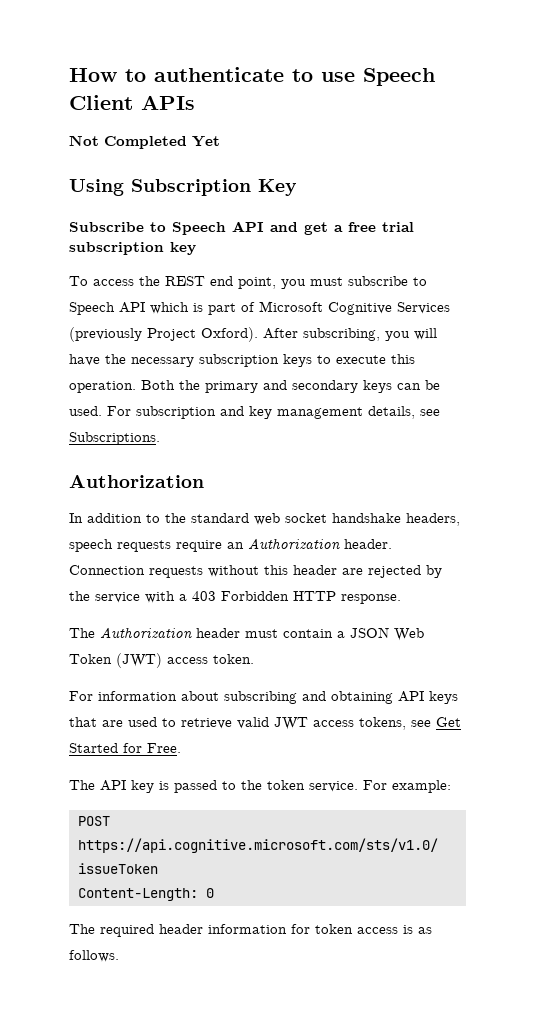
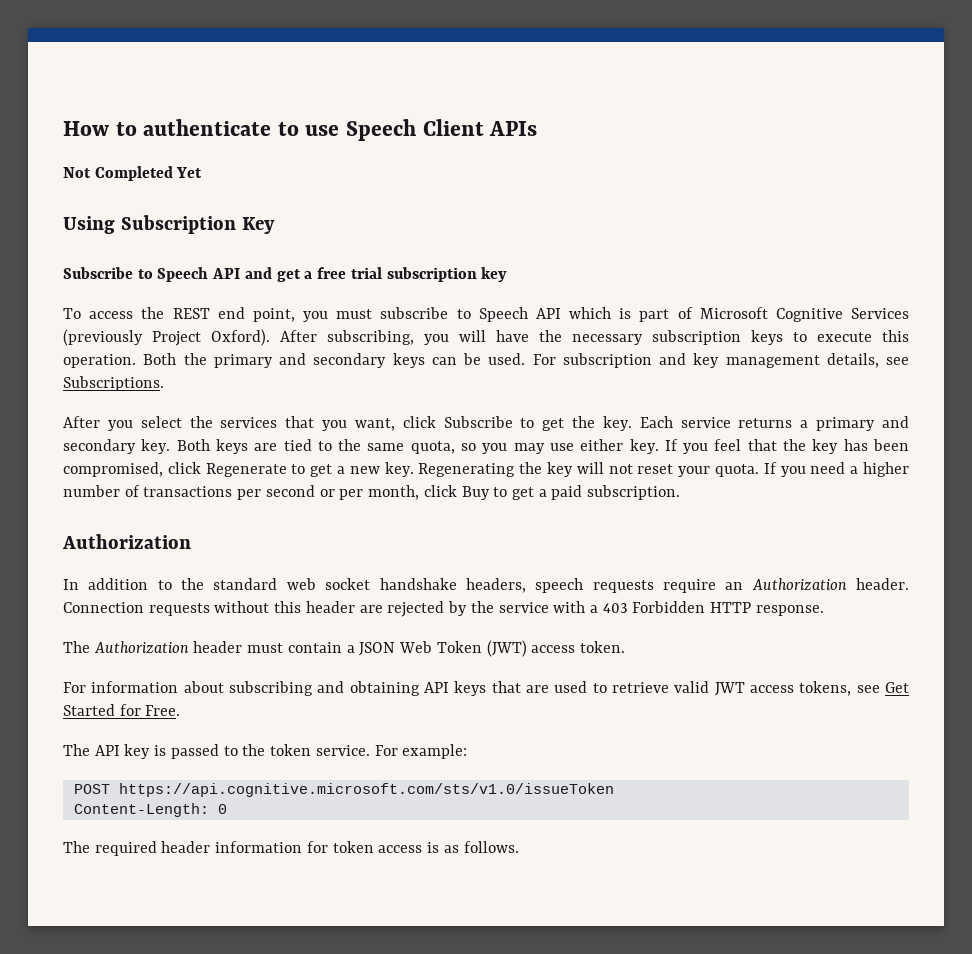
(160, 438) none -> [63,416,910,431] [63,439,910,454] [63,462,909,477] [63,485,681,500] // After you select the services that you want, click Subscribe to get the key. Each service returns a primary and secondary key. Both keys are tied to the same quota, so you may use either key. If you feel that the key has been compromised, click Regenerate to get a new key. Regenerating the key will not reset your quota. If you need a higher number of transactions per second or per month, click Buy to get a paid subscription.

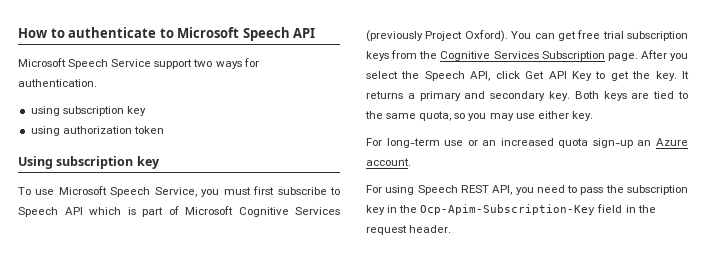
[305,119,538,141] [63,166,203,181] [63,215,275,234] [63,267,508,282] [63,307,295,322] use Speech Client APIs // Not Completed Yet // Using Subscription Key // Subscribe to Speech API and get a free trial subscription key // To access the REST end point, -> [177,27,316,41] [18,58,259,69] [18,79,97,87] [30,106,146,116] [30,126,164,136] [18,156,160,169] [18,186,197,197] Microsoft Speech API // Microsoft Speech Service support two ways for authentication. // using subscription key // using authorization token // Using subscription key // To use Microsoft Speech Service,
(373, 314) none -> [253,186,275,195] first
[280,330,909,345] [63,353,909,368] [63,376,164,391] [63,416,513,431] After subscribing, you will have the necessary subscription keys to execute this operation. Both the primary and secondary keys can be used. For subscription and key management details, see Subscriptions. // After you select the services that you want, click Subscribe -> [511,30,688,41] [366,50,688,61] [366,71,592,81] You can get free trial subscription keys from the Cognitive Services Subscription page. After you select the Speech API, click Get API Key
[639,416,731,428] Each service -> [682,71,689,79] It
[664,439,910,454] [63,462,909,477] [63,485,681,500] [62,534,191,549] [63,578,910,593] [63,601,824,617] [63,640,625,657] [63,681,910,696] [63,704,181,716] [63,744,468,759] [73,783,614,797] [73,803,227,817] [63,841,519,856] If you feel that the key has been compromised, click Regenerate to get a new key. Regenerating the key will not reset your quota. If you need a higher number of transactions per second or per month, click Buy to get a paid subscription. // Authorization // In addition to the standard web socket handshake headers, speech requests require an Authorization header. Connection requests without this header are rejected by the service with a 403 Forbidden HTTP response. // The Authorization header must contain a JSON Web Token (JWT) access token. // For information about subscribing and obtaining API keys that are used to retrieve valid JWT access tokens, see Get Started for Free. // The API key is passed to the token service. For example: // POST https://api.cognitive.microsoft.com/sts/v1.0/issueToken // Content-Length: 0 // The required header information for token access is as follows. -> [366,138,688,148] [366,158,411,166] [366,185,688,195] [366,204,656,215] [366,225,452,235] // For long-term use or an increased quota sign-up an Azure account. // For using Speech REST API, you need to pass the subscription key in the Ocp-Apim-Subscription-Key field in the request header.

